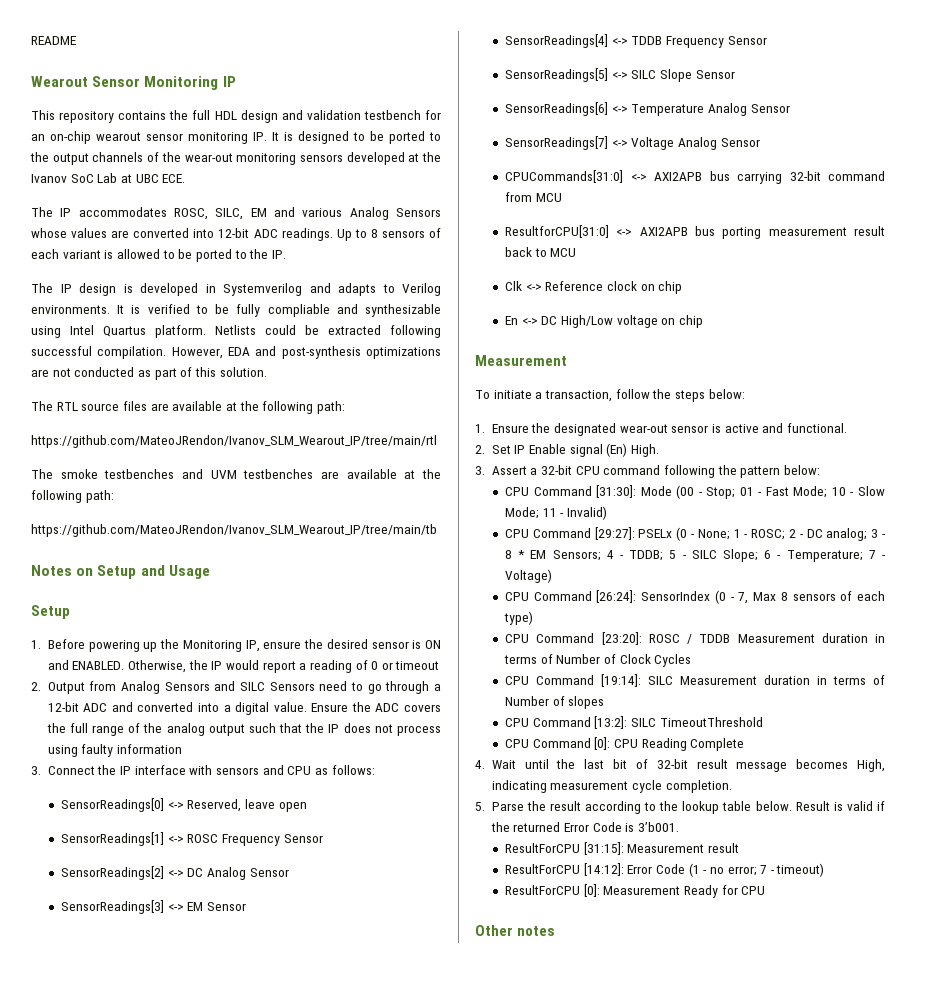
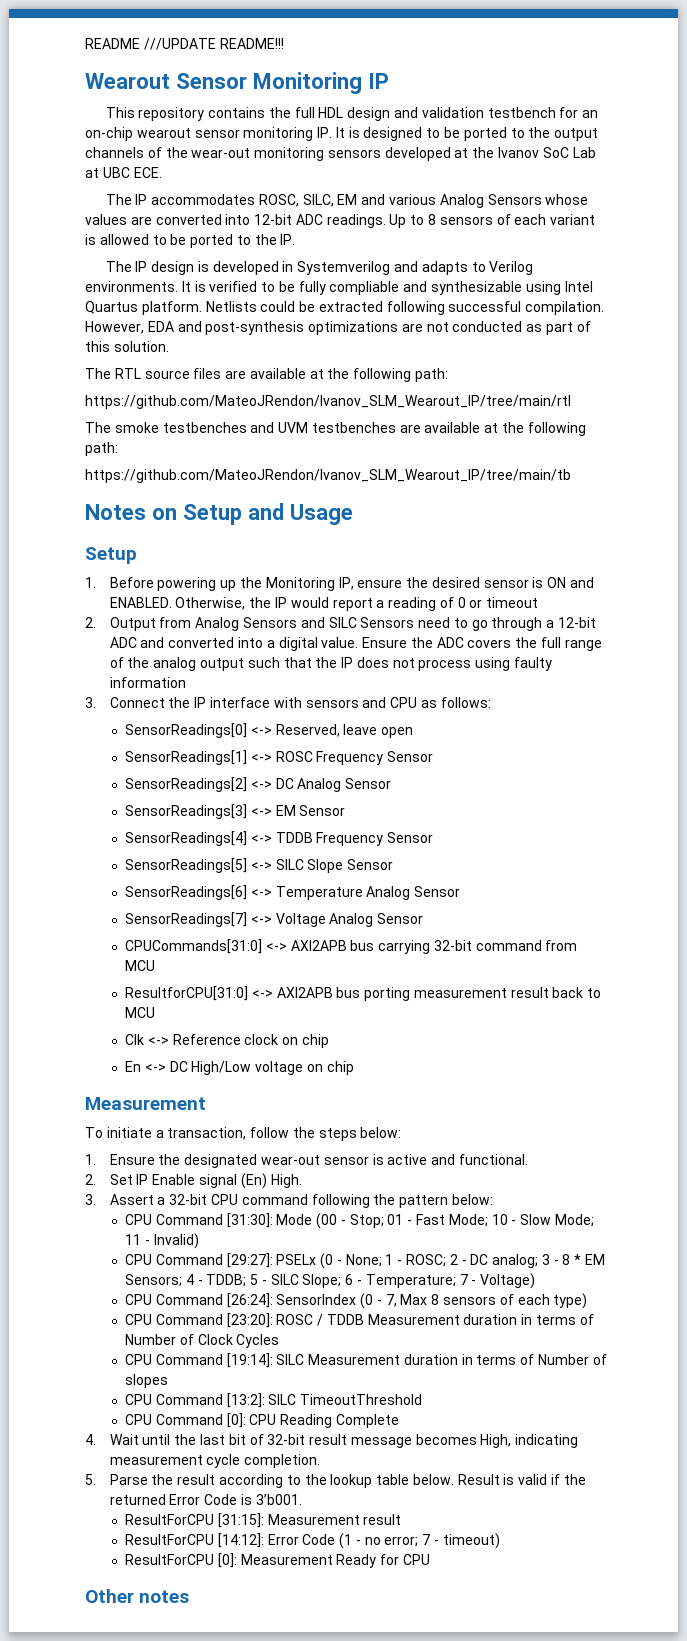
(76, 40) none -> [143,38,284,50] ///UPDATE README!!!

